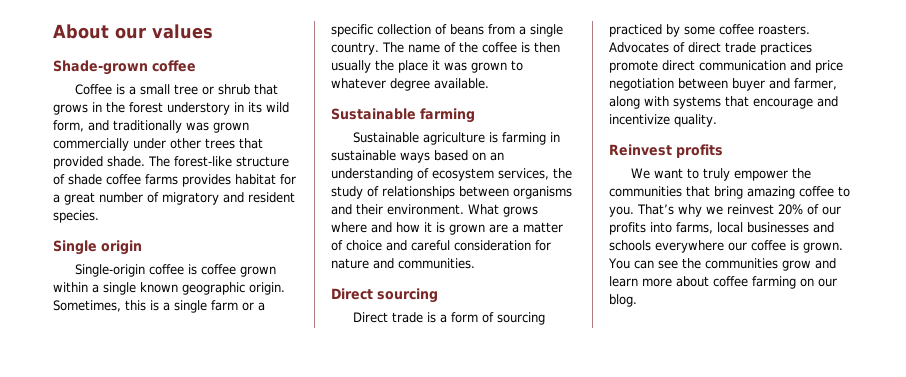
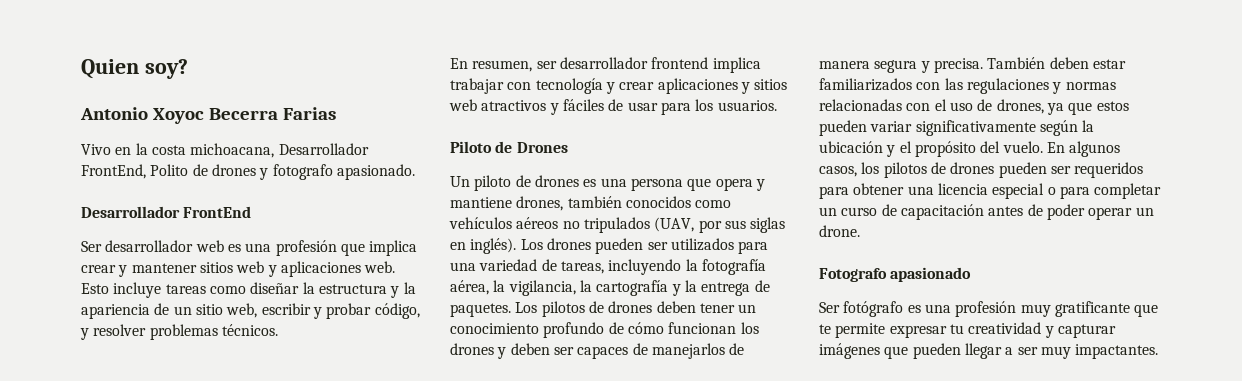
[53,24,213,39] [53,60,196,75] [74,84,278,95] [53,102,289,115] [53,120,249,133] [53,138,263,151] [53,156,289,169] [53,174,296,187] [53,192,295,205] [53,210,99,223] [53,240,142,255] [74,264,276,277] [53,282,285,295] [53,300,265,313] [331,24,563,37] [331,42,560,55] [331,60,523,73] [331,78,489,91] [331,108,475,123] [352,132,560,145] [331,150,504,163] [331,168,572,181] [331,186,572,199] [331,204,538,217] [331,222,563,235] [331,240,551,251] [331,258,475,269] [331,288,438,303] [352,312,545,325] [609,24,810,37] [609,42,812,55] [609,60,843,73] [609,78,837,91] [609,96,838,109] [609,114,717,127] [609,144,723,158] [630,168,811,181] [609,186,850,199] [609,204,841,217] [609,222,834,235] [609,240,843,253] [608,258,836,271] [609,276,837,289] [609,294,637,307] About our values // Shade-grown coffee // Coffee is a small tree or shrub that grows in the forest understory in its wild form, and traditionally was grown commercially under other trees that provided shade. The forest-like structure of shade coffee farms provides habitat for a great number of migratory and resident species. // Single origin // Single-origin coffee is coffee grown within a single known geographic origin. Sometimes, this is a single farm or a specific collection of beans from a single country. The name of the coffee is then usually the place it was grown to whatever degree available. // Sustainable farming // Sustainable agriculture is farming in sustainable ways based on an understanding of ecosystem services, the study of relationships between organisms and their environment. What grows where and how it is grown are a matter of choice and careful consideration for nature and communities. // Direct sourcing // Direct trade is a form of sourcing practiced by some coffee roasters. Advocates of direct trade practices promote direct communication and price negotiation between buyer and farmer, along with systems that encourage and incentivize quality. // Reinvest profits // We want to truly empower the communities that bring amazing coffee to you. That’s why we reinvest 20% of our profits into farms, local businesses and schools everywhere our coffee is grown. You can see the communities grow and learn more about coffee farming on our blog. -> [81,59,188,79] [80,107,336,124] [81,143,369,158] [81,164,415,180] [81,206,252,218] [81,240,418,256] [81,261,396,277] [81,282,416,298] [81,303,420,319] [80,324,278,340] [450,57,761,73] [450,78,788,94] [449,99,777,115] [450,141,568,153] [450,175,765,191] [450,196,732,211] [449,217,786,233] [450,238,769,254] [450,259,766,275] [450,280,770,296] [450,301,757,317] [450,322,759,338] [450,343,745,359] [819,57,1126,73] [819,78,1116,94] [819,99,1129,115] [819,120,1095,136] [819,141,1121,157] [819,162,1144,178] [819,183,1162,199] [819,204,1154,220] [819,225,860,237] [819,267,972,282] [819,301,1159,317] [819,322,1116,338] [819,343,1159,359] Quien soy? // Antonio Xoyoc Becerra Farias // Vivo en la costa michoacana, Desarrollador FrontEnd, Polito de drones y fotografo apasionado. // Desarrollador FrontEnd // Ser desarrollador web es una profesión que implica crear y mantener sitios web y aplicaciones web. Esto incluye tareas como diseñar la estructura y la apariencia de un sitio web, escribir y probar código, y resolver problemas técnicos. // En resumen, ser desarrollador frontend implica trabajar con tecnología y crear aplicaciones y sitios web atractivos y fáciles de usar para los usuarios. // Piloto de Drones // Un piloto de drones es una persona que opera y mantiene drones, también conocidos como vehículos aéreos no tripulados (UAV, por sus siglas en inglés). Los drones pueden ser utilizados para una variedad de tareas, incluyendo la fotografía aérea, la vigilancia, la cartografía y la entrega de paquetes. Los pilotos de drones deben tener un conocimiento profundo de cómo funcionan los drones y deben ser capaces de manejarlos de manera segura y precisa. También deben estar familiarizados con las regulaciones y normas relacionadas con el uso de drones, ya que estos pueden variar significativamente según la ubicación y el propósito del vuelo. En algunos casos, los pilotos de drones pueden ser requeridos para obtener una licencia especial o para completar un curso de capacitación antes de poder operar un drone. // Fotografo apasionado // Ser fotógrafo es una profesión muy gratificante que te permite expresar tu creatividad y capturar imágenes que pueden llegar a ser muy impactantes.

